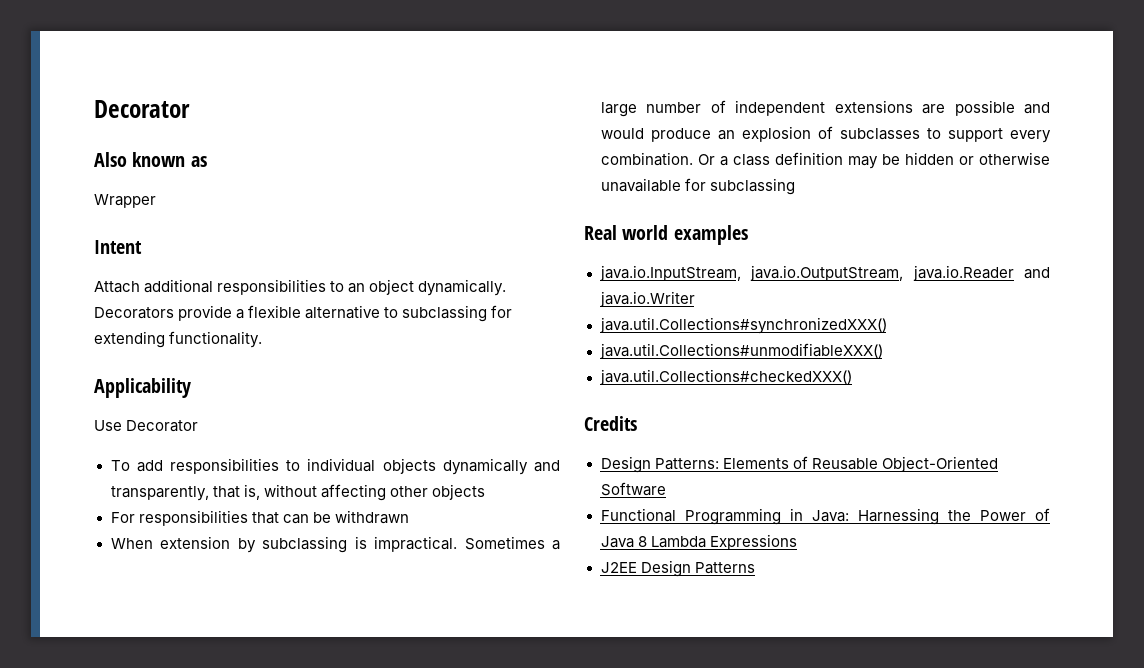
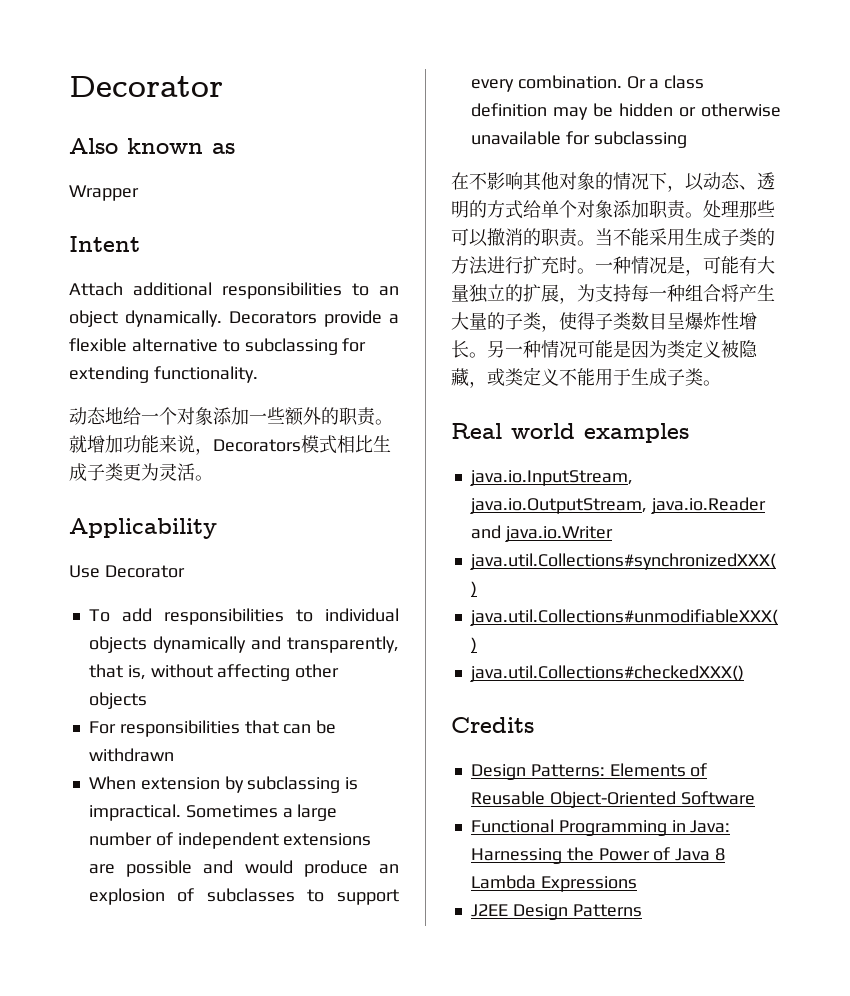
(263, 339) none -> [69,407,393,426] [69,435,391,455] [69,463,213,481] // 动态地给一个对象添加一些额外的职责。就增加功能来说，Decorators模式相比生成子类更为灵活。
(795, 186) none -> [451,172,775,192] [451,200,775,219] [451,228,775,247] [451,256,775,276] [451,284,775,304] [451,312,757,332] [451,339,758,358] [451,367,721,388] // 在不影响其他对象的情况下，以动态、透明的方式给单个对象添加职责。处理那些可以撤消的职责。当不能采用生成子类的方法进行扩充时。一种情况是，可能有大量独立的扩展，为支持每一种组合将产生大量的子类，使得子类数目呈爆炸性增长。另一种情况可能是因为类定义被隐藏，或类定义不能用于生成子类。

